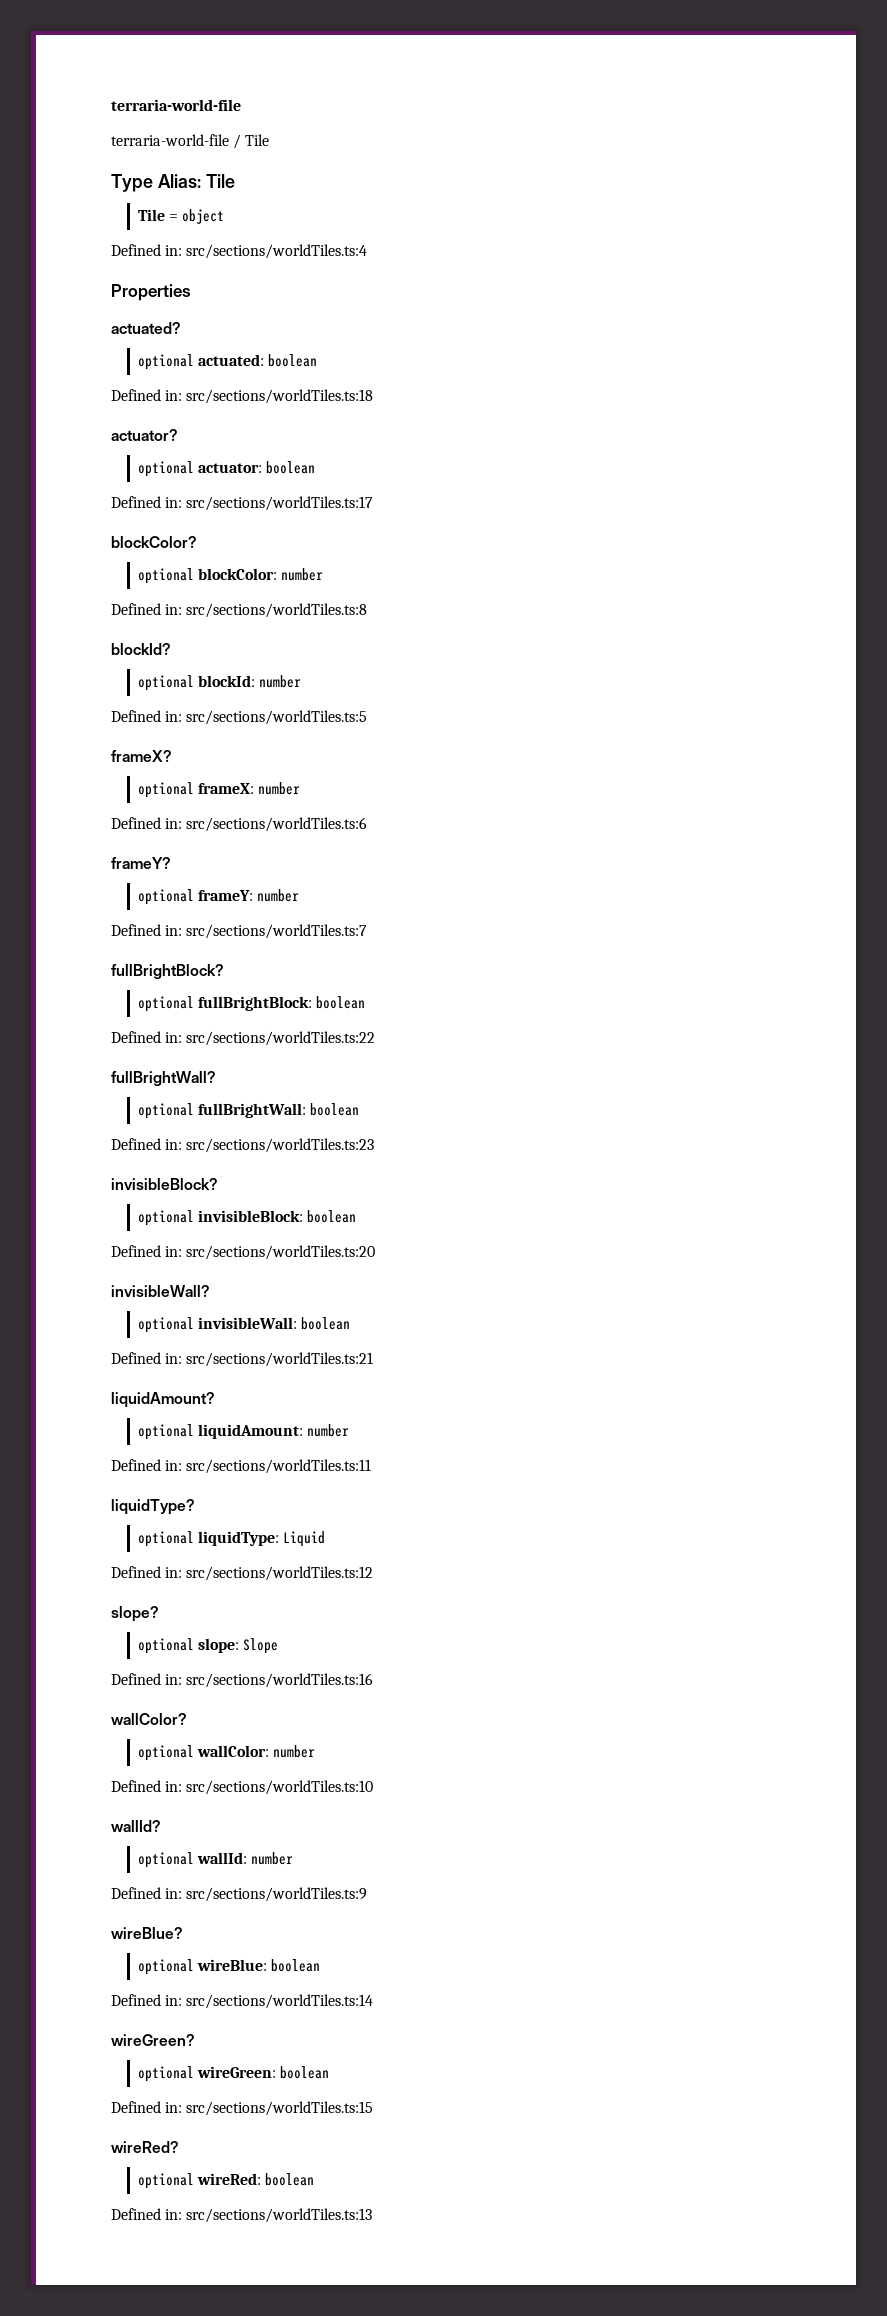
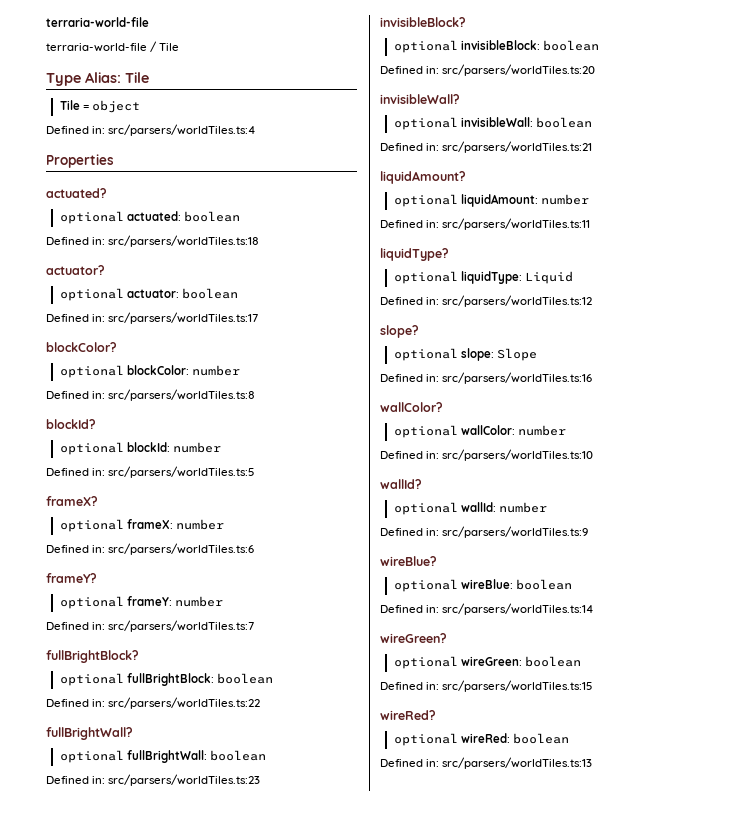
[186,244,368,259] src/sections/worldTiles.ts:4 -> [108,124,256,136] src/parsers/worldTiles.ts:4
[186,389,374,404] src/sections/worldTiles.ts:18 -> [108,235,260,247] src/parsers/worldTiles.ts:18
[186,496,374,511] src/sections/worldTiles.ts:17 -> [108,312,259,324] src/parsers/worldTiles.ts:17
[186,603,368,618] src/sections/worldTiles.ts:8 -> [108,389,256,401] src/parsers/worldTiles.ts:8
[186,710,368,725] src/sections/worldTiles.ts:5 -> [108,466,256,478] src/parsers/worldTiles.ts:5
[186,817,368,832] src/sections/worldTiles.ts:6 -> [108,543,255,555] src/parsers/worldTiles.ts:6
[186,924,368,939] src/sections/worldTiles.ts:7 -> [108,620,255,632] src/parsers/worldTiles.ts:7
[186,1031,376,1046] src/sections/worldTiles.ts:22 -> [108,697,261,709] src/parsers/worldTiles.ts:22
[186,1138,375,1153] src/sections/worldTiles.ts:23 -> [108,774,261,786] src/parsers/worldTiles.ts:23
[186,1245,376,1260] src/sections/worldTiles.ts:20 -> [442,64,596,76] src/parsers/worldTiles.ts:20
[186,1352,374,1367] src/sections/worldTiles.ts:21 -> [442,141,593,153] src/parsers/worldTiles.ts:21
[186,1459,372,1474] src/sections/worldTiles.ts:11 -> [442,218,591,230] src/parsers/worldTiles.ts:11
[186,1566,374,1581] src/sections/worldTiles.ts:12 -> [442,295,593,307] src/parsers/worldTiles.ts:12
[186,1673,374,1688] src/sections/worldTiles.ts:16 -> [442,372,593,384] src/parsers/worldTiles.ts:16
[186,1780,374,1795] src/sections/worldTiles.ts:10 -> [442,449,594,461] src/parsers/worldTiles.ts:10
[186,1887,368,1902] src/sections/worldTiles.ts:9 -> [442,526,589,538] src/parsers/worldTiles.ts:9
[186,1994,374,2009] src/sections/worldTiles.ts:14 -> [442,603,594,615] src/parsers/worldTiles.ts:14
[186,2101,374,2116] src/sections/worldTiles.ts:15 -> [442,680,594,692] src/parsers/worldTiles.ts:15
[186,2208,373,2223] src/sections/worldTiles.ts:13 -> [442,757,593,769] src/parsers/worldTiles.ts:13

